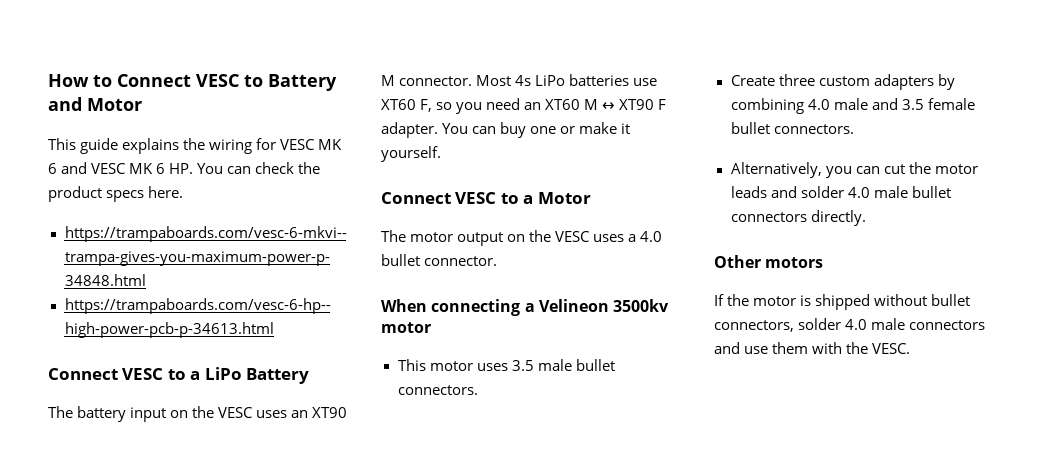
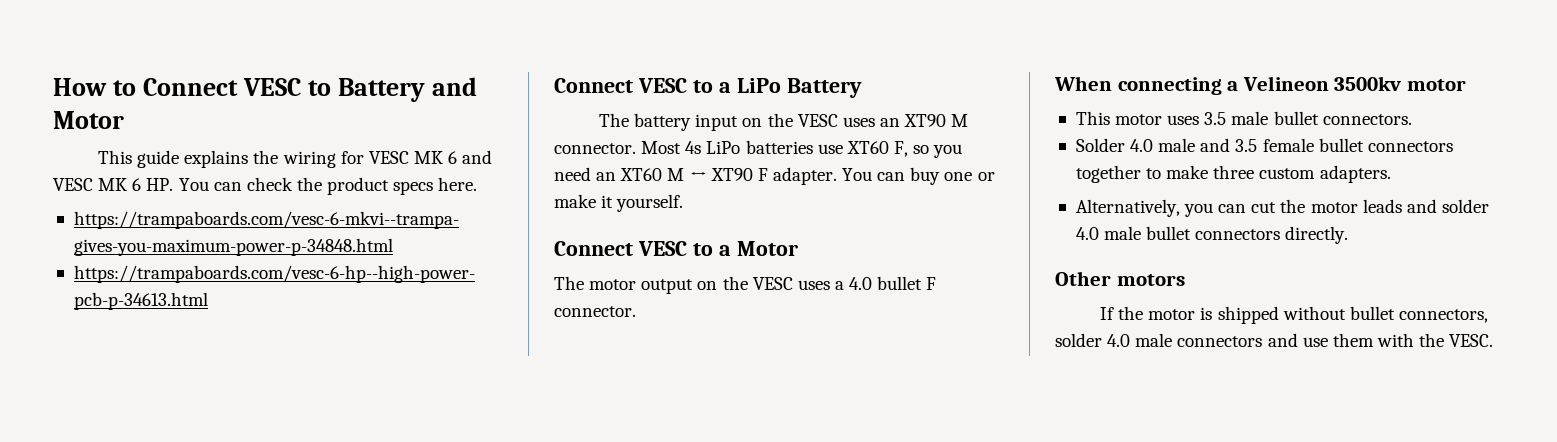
(420, 260) none -> [926,277,937,290] F
[730,74,955,90] [730,98,804,114] Create three custom adapters by combining -> [1075,138,1125,152] Solder
[773,124,854,134] connectors. -> [1367,141,1453,152] [1075,165,1391,183] connectors together to make three custom adapters.

